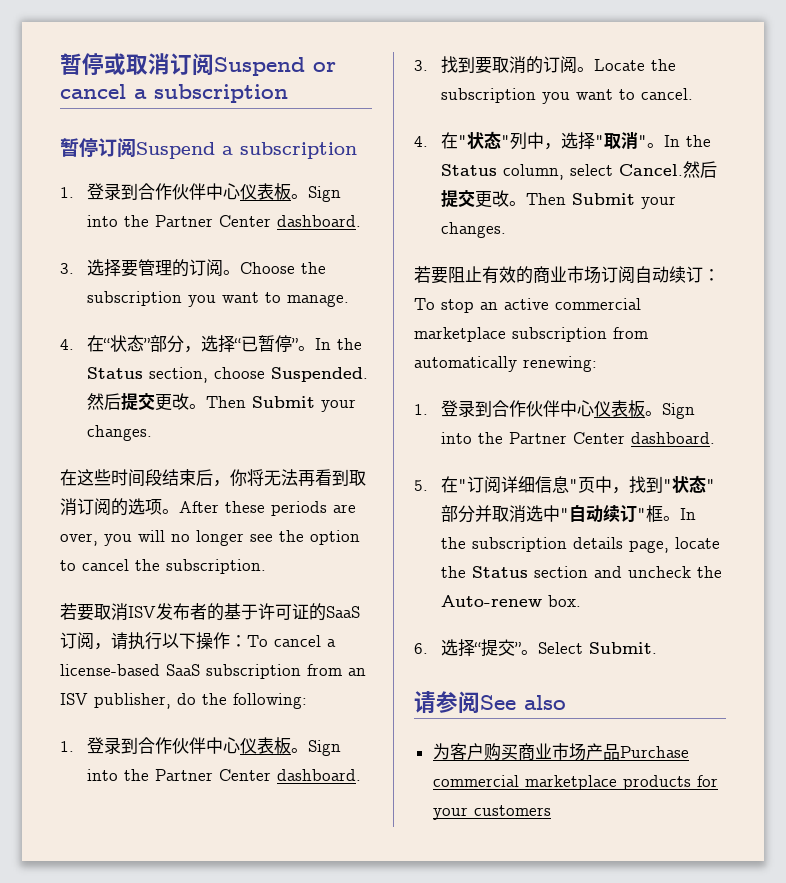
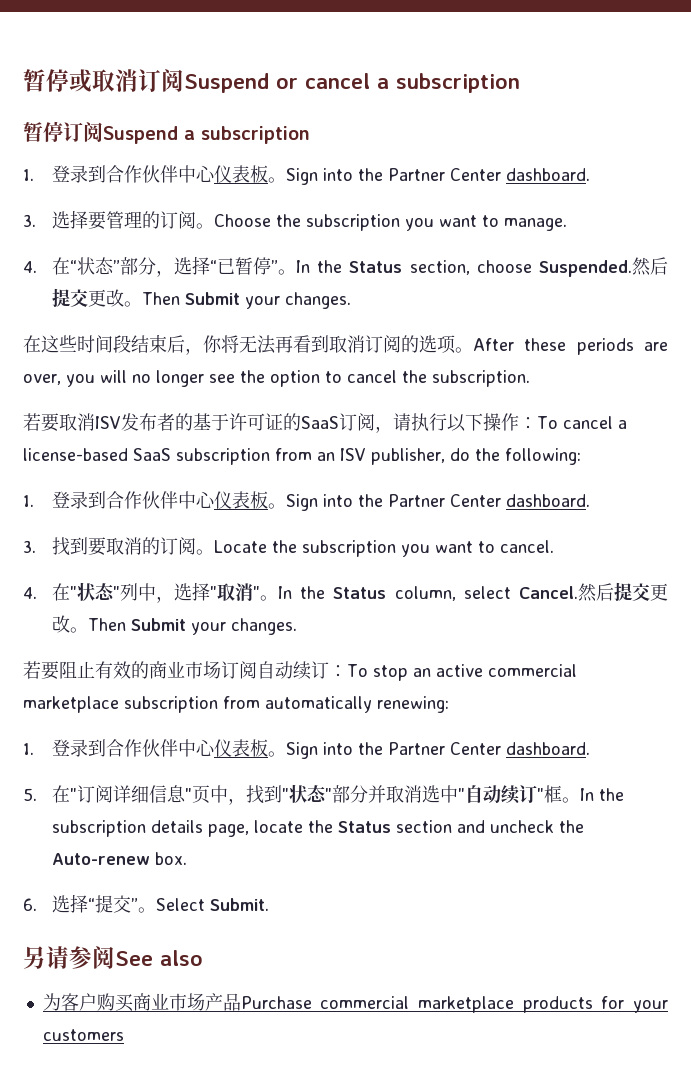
(658, 648) none -> [23,946,46,969] 另

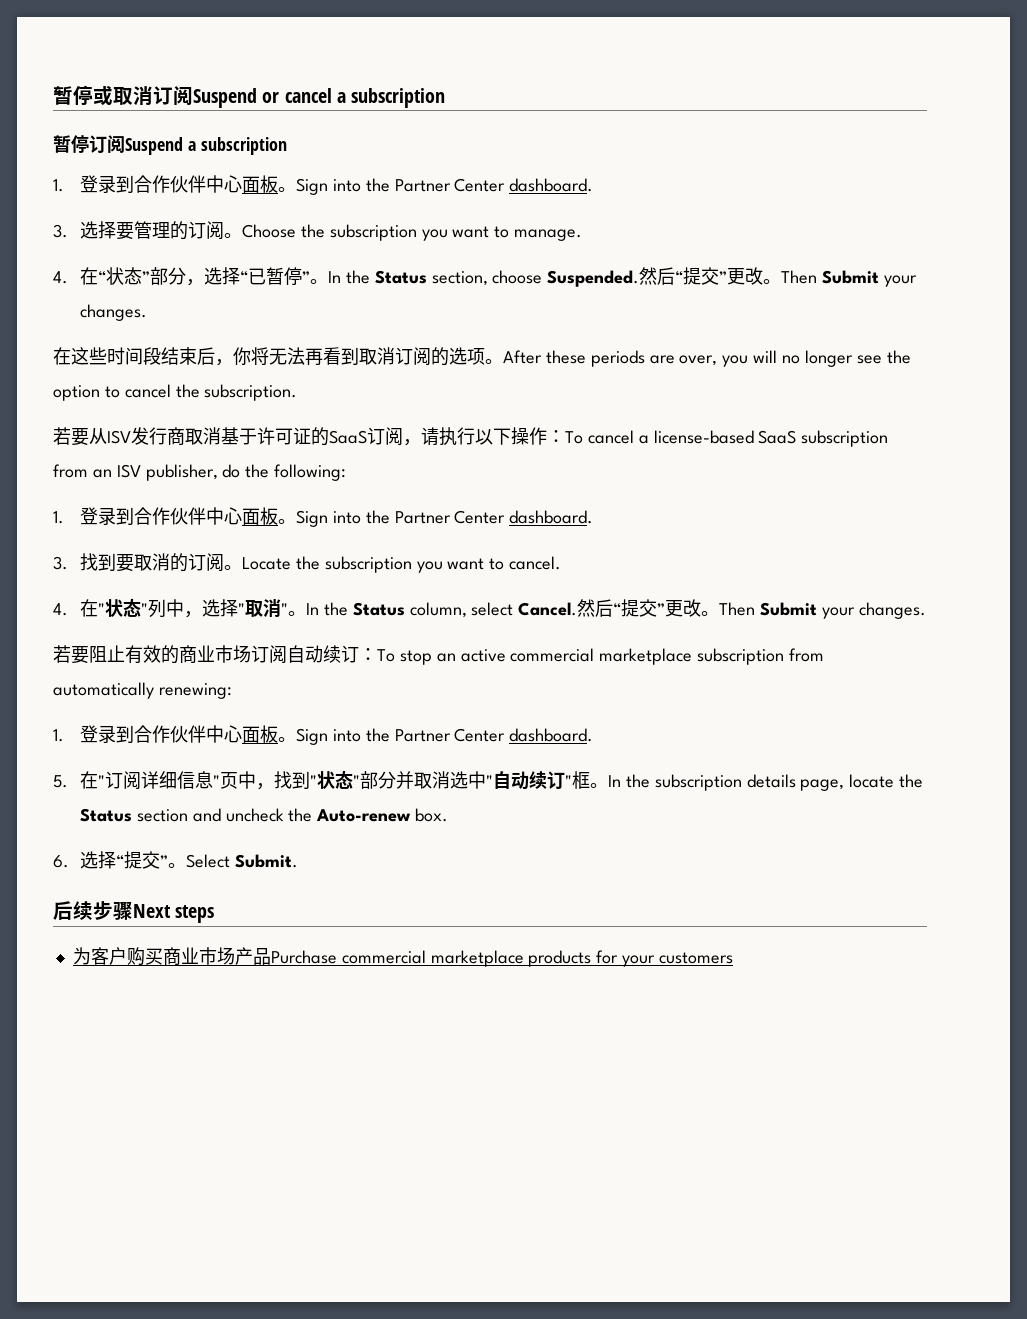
[213,165,250,183] 仪表 -> [242,176,261,193] 面
[51,288,88,307] 提交 -> [675,267,728,285] “提交”
[59,413,193,431] 取消ISV发布者的 -> [89,427,221,445] 从ISV发行商取消
[213,491,250,509] 仪表 -> [242,508,261,525] 面
[614,582,650,601] 提交 -> [613,599,666,617] “提交”
[213,739,250,757] 仪表 -> [242,726,261,743] 面
[23,946,203,969] 另请参阅See also -> [53,901,215,923] 后续步骤Next steps

